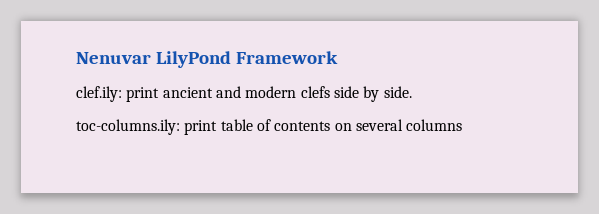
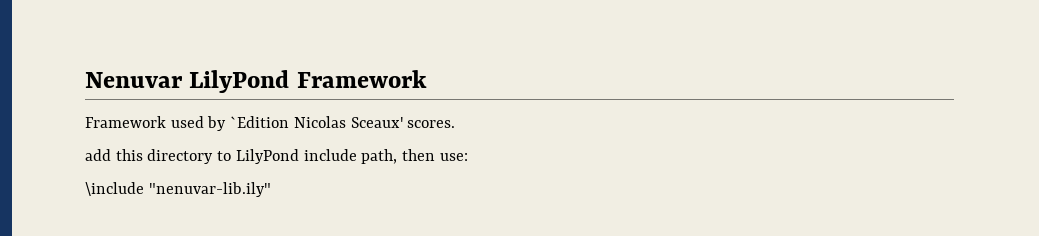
[76,86,412,102] [76,119,463,135] clef.ily: print ancient and modern clefs side by side. // toc-columns.ily: print table of contents on several columns -> [85,116,456,131] [85,149,468,164] [85,182,271,197] Framework used by `Edition Nicolas Sceaux' scores. // add this directory to LilyPond include path, then use: // \include "nenuvar-lib.ily"

